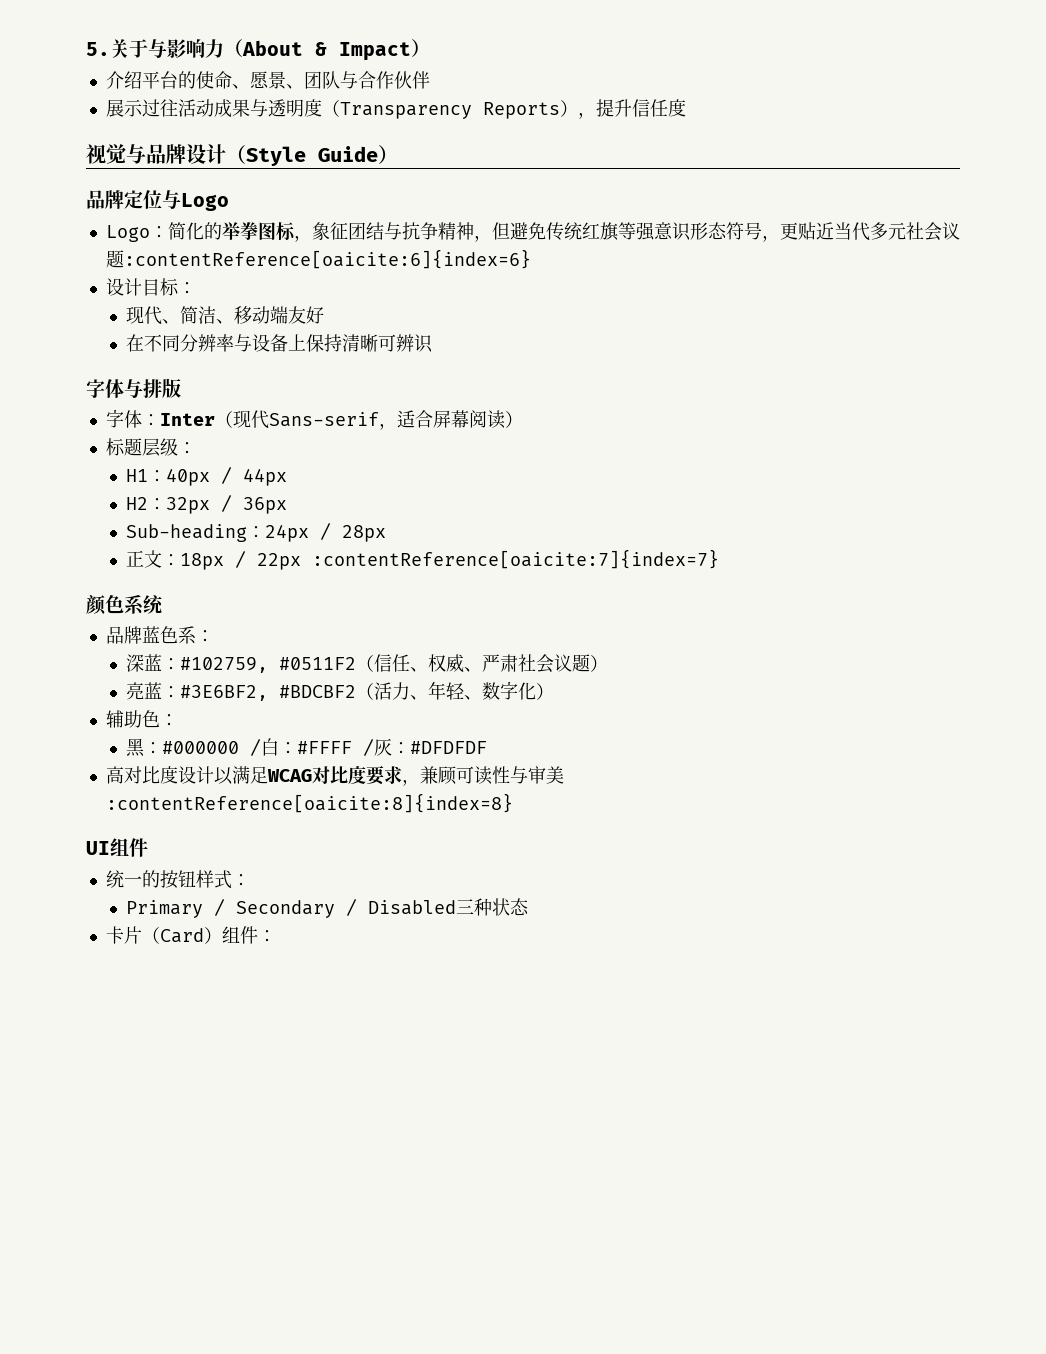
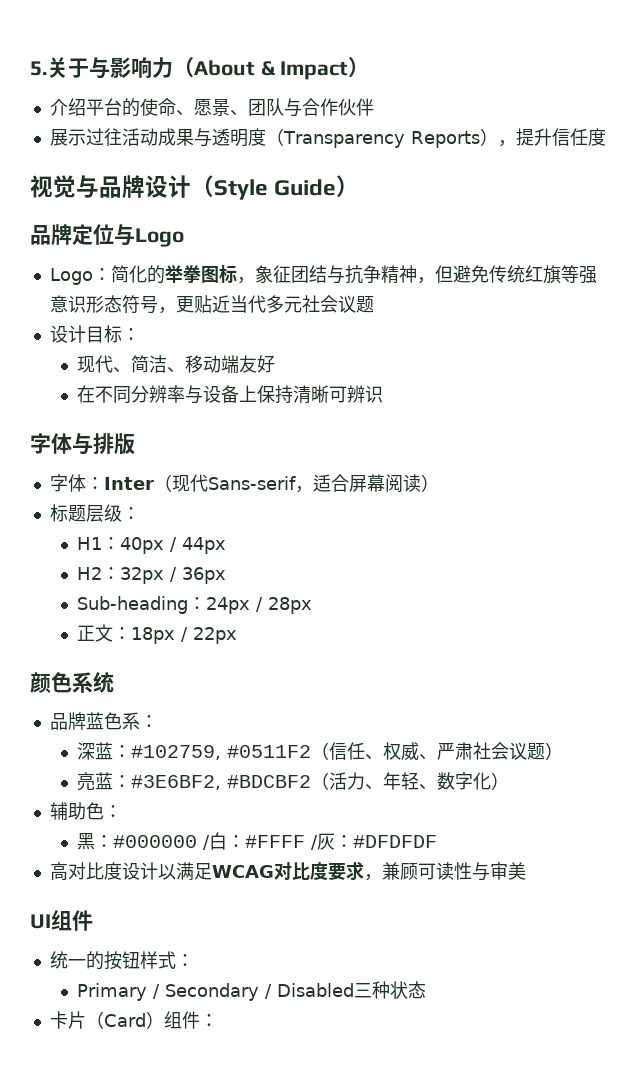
[123,249,531,269] :contentReference[oaicite:6]{index=6} -> (374, 304) none
[311,549,719,569] :contentReference[oaicite:7]{index=7} -> (238, 635) none
[105,793,513,813] :contentReference[oaicite:8]{index=8} -> (526, 871) none

